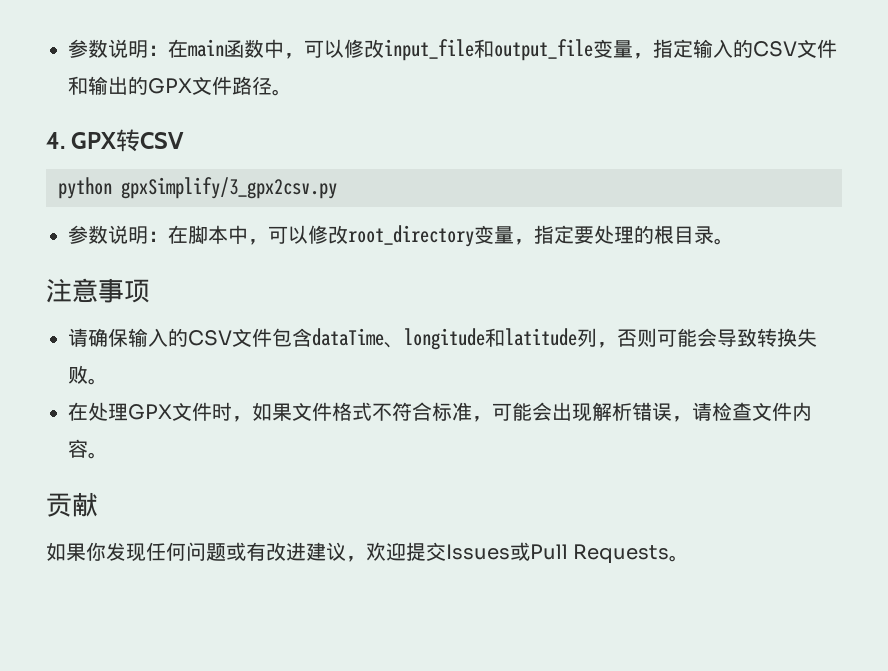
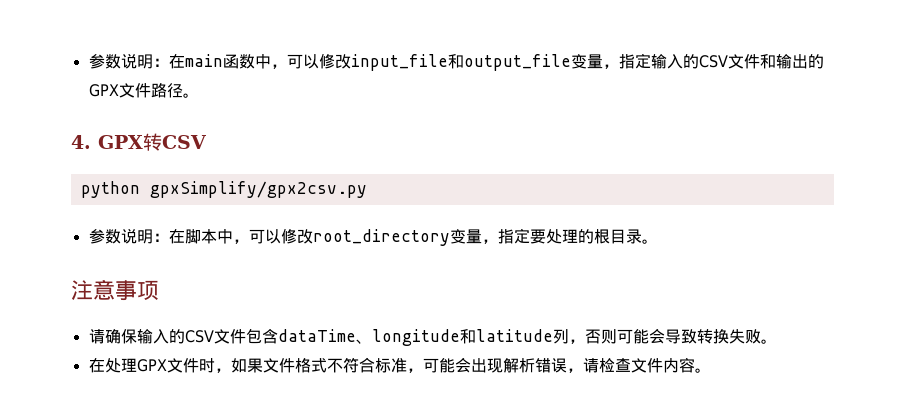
[121,177,337,199] gpxSimplify/3_gpx2csv.py -> [149,181,367,198] gpxSimplify/gpx2csv.py
[46,492,98,517] [46,542,690,564] // 贡献 // 如果你发现任何问题或有改进建议，欢迎提交Issues或Pull Requests。 -> (711, 370) none

